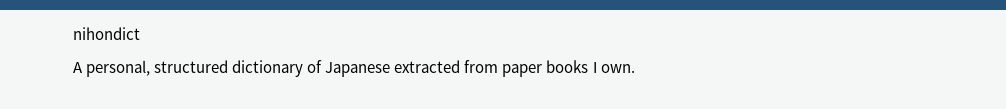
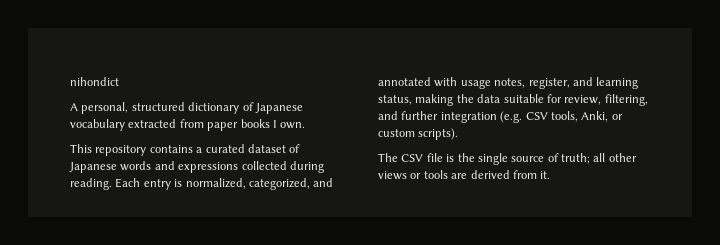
(391, 69) none -> [70,119,125,131] vocabulary
(635, 68) none -> [70,144,301,156] [69,161,324,173] [70,178,334,190] [378,77,639,89] [378,94,648,106] [378,111,623,123] [378,128,459,140] [378,153,637,165] [378,170,551,180] // This repository contains a curated dataset of Japanese words and expressions collected during reading. Each entry is normalized, categorized, and annotated with usage notes, register, and learning status, making the data suitable for review, filtering, and further integration (e.g. CSV tools, Anki, or custom scripts). // The CSV file is the single source of truth; all other views or tools are derived from it.

